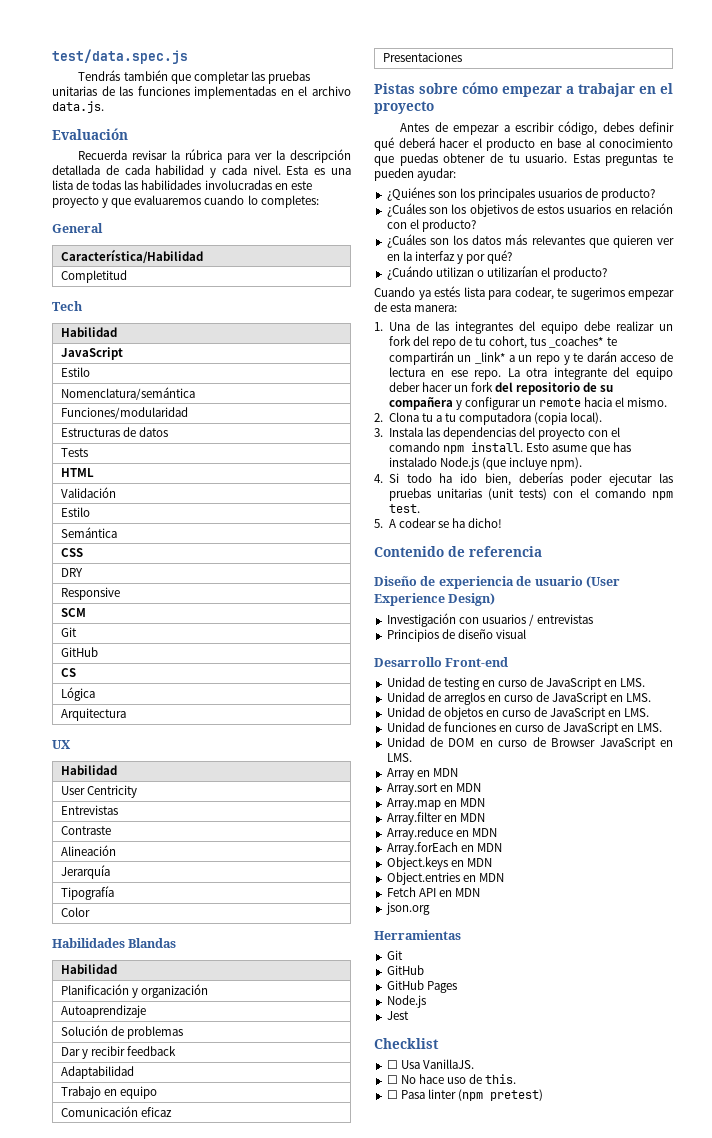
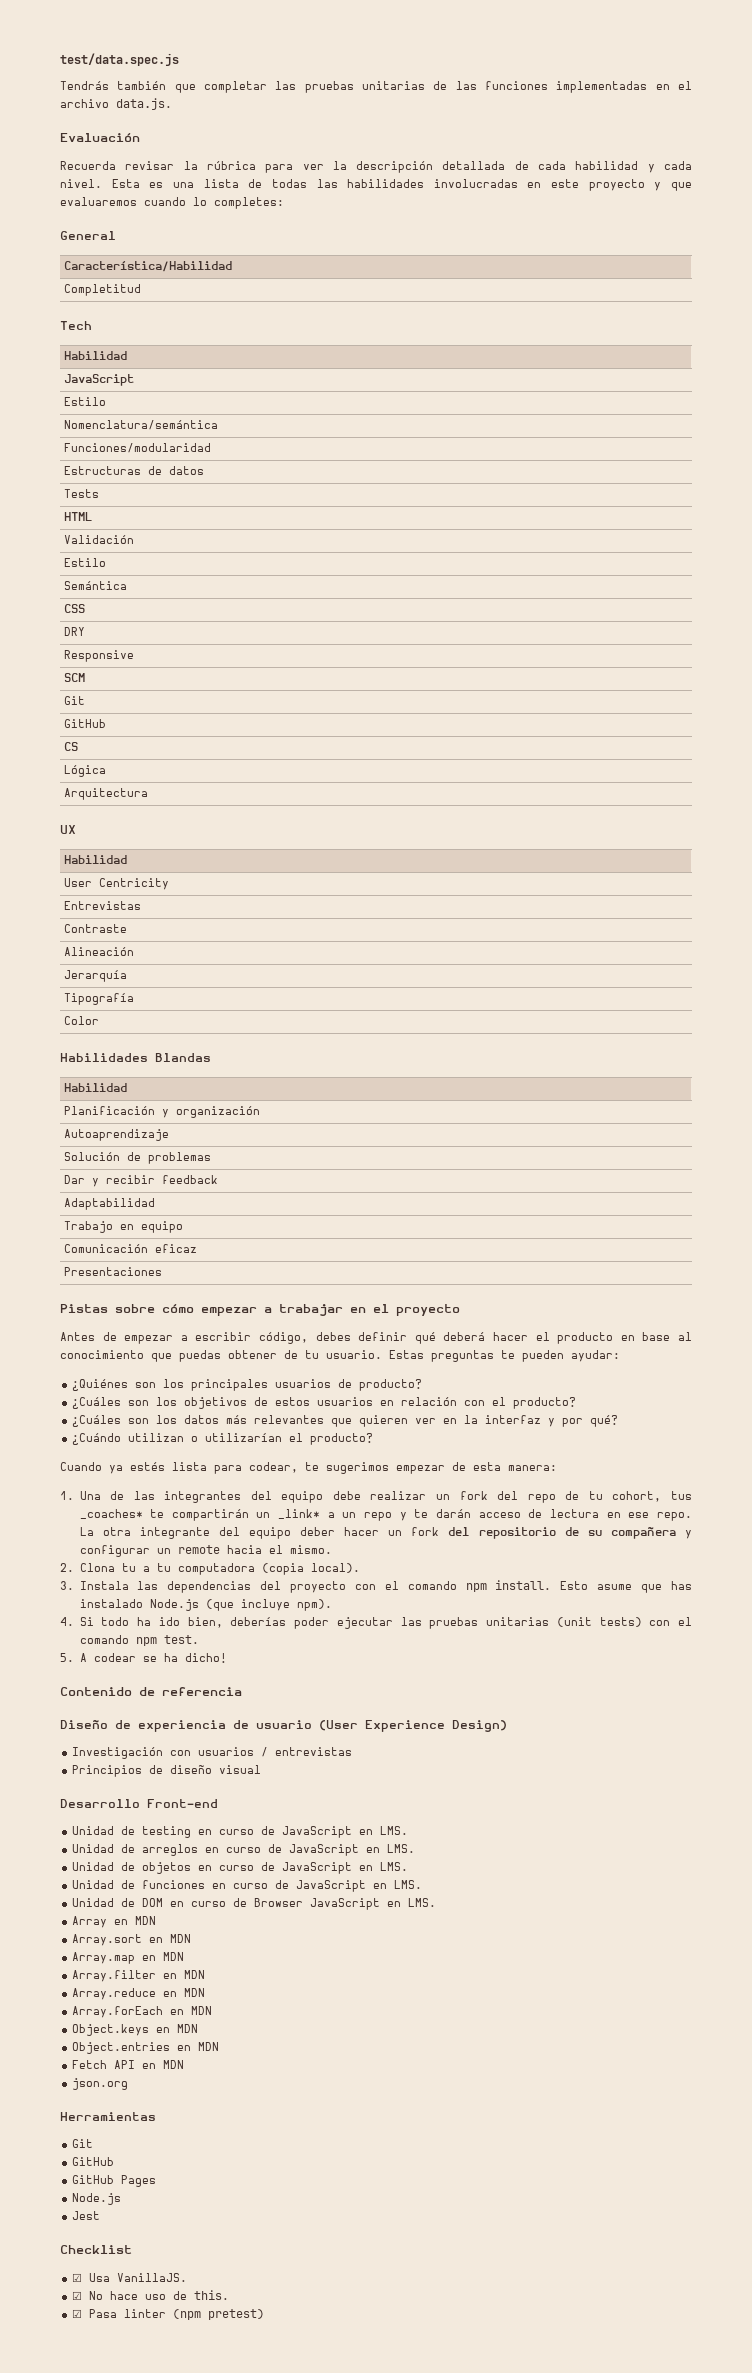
[386,1060,398,1069] ☐ -> [72,2273,83,2282] ☑
[386,1075,398,1084] ☐ -> [72,2291,83,2300] ☑
[386,1090,398,1099] ☐ -> [72,2309,83,2318] ☑

